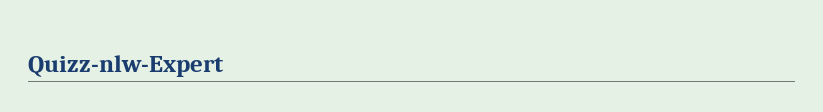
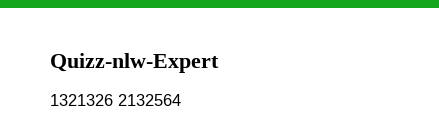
(224, 66) none -> [50,94,181,106] // 1321326 2132564

